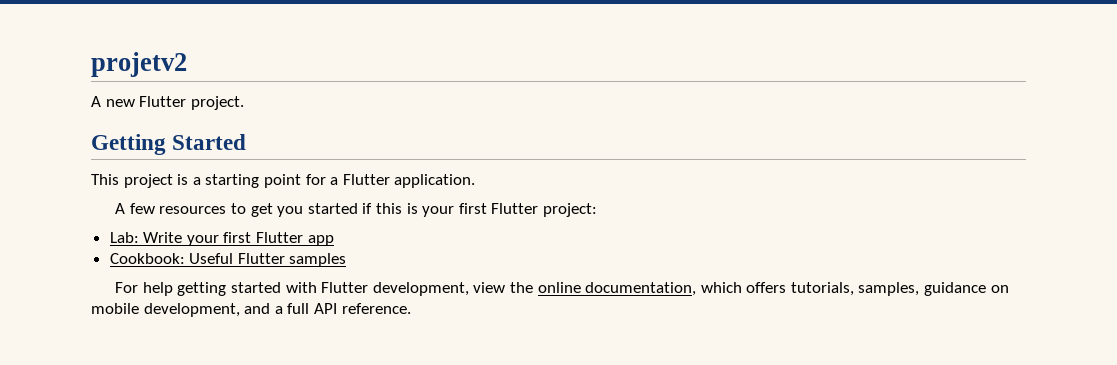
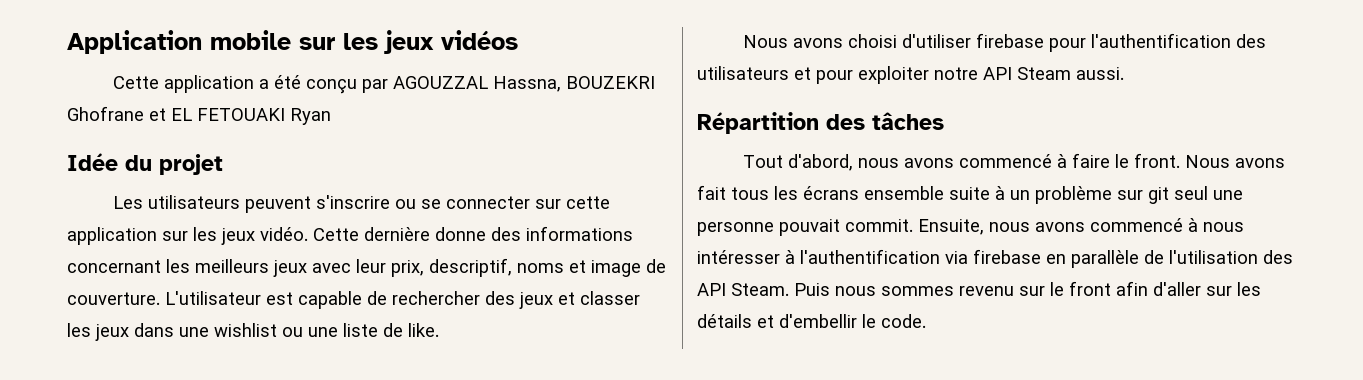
[91,52,187,77] [91,96,244,110] [91,134,247,155] [91,174,476,188] [115,203,597,217] [109,232,334,246] [109,253,347,267] [115,282,1009,296] [91,303,411,317] projetv2 // A new Flutter project. // Getting Started // This project is a starting point for a Flutter application. // A few resources to get you started if this is your first Flutter project: // Lab: Write your first Flutter app // Cookbook: Useful Flutter samples // For help getting started with Flutter development, view the online documentation, which offers tutorials, samples, guidance on mobile development, and a full API reference. -> [67,30,518,54] [112,75,655,94] [67,106,331,125] [67,153,223,175] [112,195,610,213] [67,226,633,245] [67,258,666,277] [67,291,640,309] [67,323,439,341] [742,33,1266,52] [697,66,1124,84] [697,112,944,134] [742,153,1285,171] [697,185,1243,204] [697,218,1244,236] [697,249,1293,268] [697,281,1261,296] [697,314,926,328] Application mobile sur les jeux vidéos // Cette application a été conçu par AGOUZZAL Hassna, BOUZEKRI Ghofrane et EL FETOUAKI Ryan // Idée du projet // Les utilisateurs peuvent s'inscrire ou se connecter sur cette application sur les jeux vidéo. Cette dernière donne des informations concernant les meilleurs jeux avec leur prix, descriptif, noms et image de couverture. L'utilisateur est capable de rechercher des jeux et classer les jeux dans une wishlist ou une liste de like. // Nous avons choisi d'utiliser firebase pour l'authentification des utilisateurs et pour exploiter notre API Steam aussi. // Répartition des tâches // Tout d'abord, nous avons commencé à faire le front. Nous avons fait tous les écrans ensemble suite à un problème sur git seul une personne pouvait commit. Ensuite, nous avons commencé à nous intéresser à l'authentification via firebase en parallèle de l'utilisation des API Steam. Puis nous sommes revenu sur le front afin d'aller sur les détails et d'embellir le code.

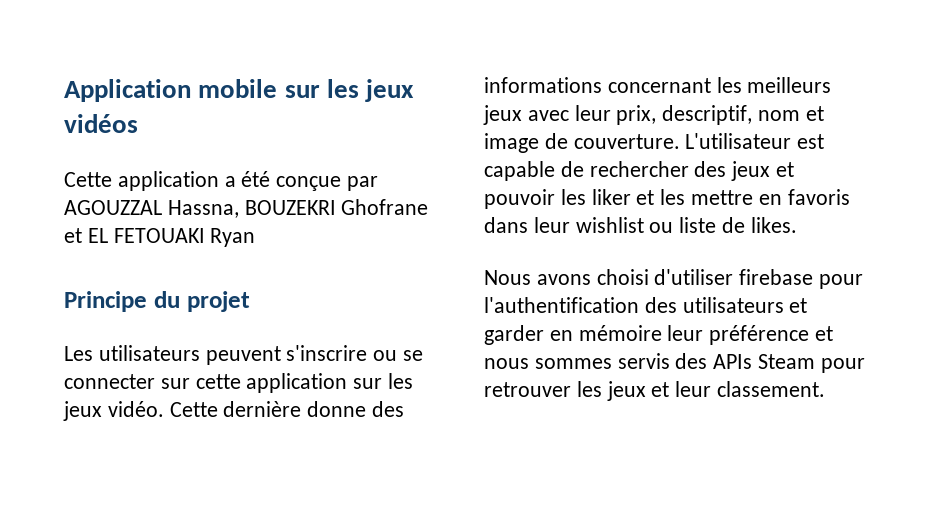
[305,79,357,94] conçu -> [276,176,342,191] conçue
[67,153,118,171] Idée -> [64,291,147,312] Principe
[517,263,564,273] noms -> [758,110,801,121] nom
[580,291,640,305] [67,323,209,341] classer les jeux dans une -> [484,189,850,209] [484,217,570,233] pouvoir les liker et les mettre en favoris dans leur
[308,327,338,337] une -> (674, 227) none
[408,323,439,337] like. -> [750,217,797,233] likes.
[816,66,1124,84] [697,112,944,134] [742,153,1285,171] [697,185,1243,204] [697,218,1244,236] [697,249,1293,268] [697,281,1261,296] [697,314,926,328] pour exploiter notre API Steam aussi. // Répartition des tâches // Tout d'abord, nous avons commencé à faire le front. Nous avons fait tous les écrans ensemble suite à un problème sur git seul une personne pouvait commit. Ensuite, nous avons commencé à nous intéresser à l'authentification via firebase en parallèle de l'utilisation des API Steam. Puis nous sommes revenu sur le front afin d'aller sur les détails et d'embellir le code. -> [484,325,834,345] [484,353,865,373] [484,381,826,401] garder en mémoire leur préférence et nous sommes servis des APIs Steam pour retrouver les jeux et leur classement.

